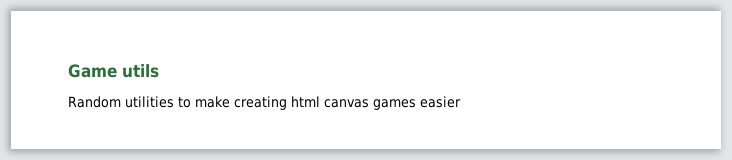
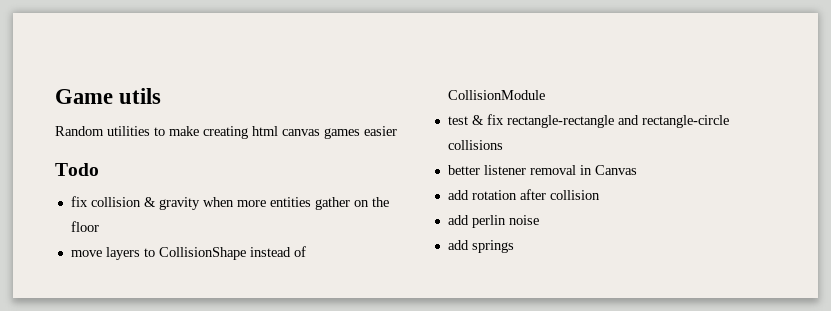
(461, 102) none -> [55,163,99,176] [70,196,389,210] [70,221,99,232] [70,246,306,260] [447,90,545,100] [447,114,729,128] [447,140,503,150] [447,165,637,175] [447,189,600,200] [447,215,539,228] [447,240,514,253] // Todo // fix collision & gravity when more entities gather on the floor // move layers to CollisionShape instead of CollisionModule // test & fix rectangle-rectangle and rectangle-circle collisions // better listener removal in Canvas // add rotation after collision // add perlin noise // add springs

